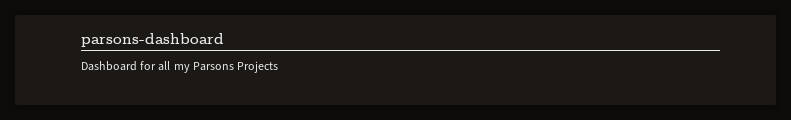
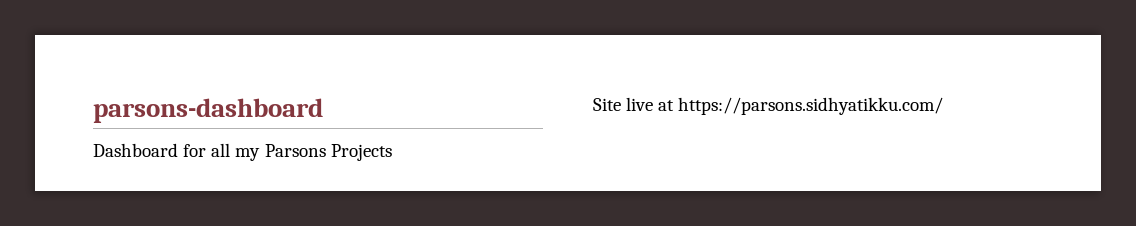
(279, 67) none -> [593,97,944,115] // Site live at https://parsons.sidhyatikku.com/

